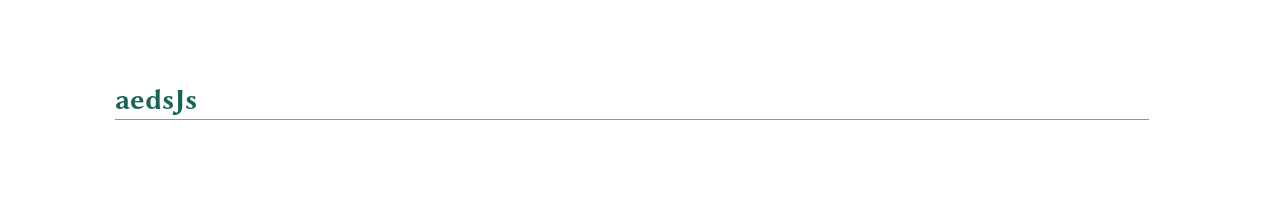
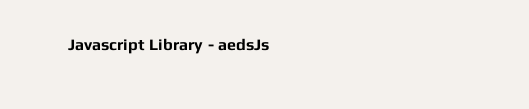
(115, 102) none -> [68,38,214,54] Javascript Library -

